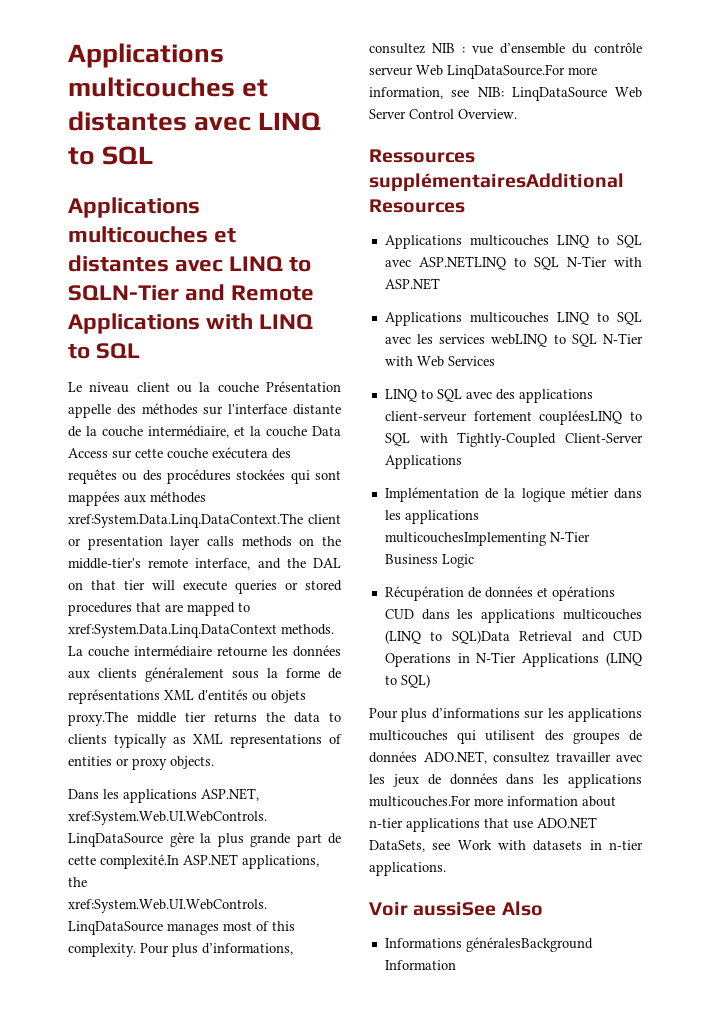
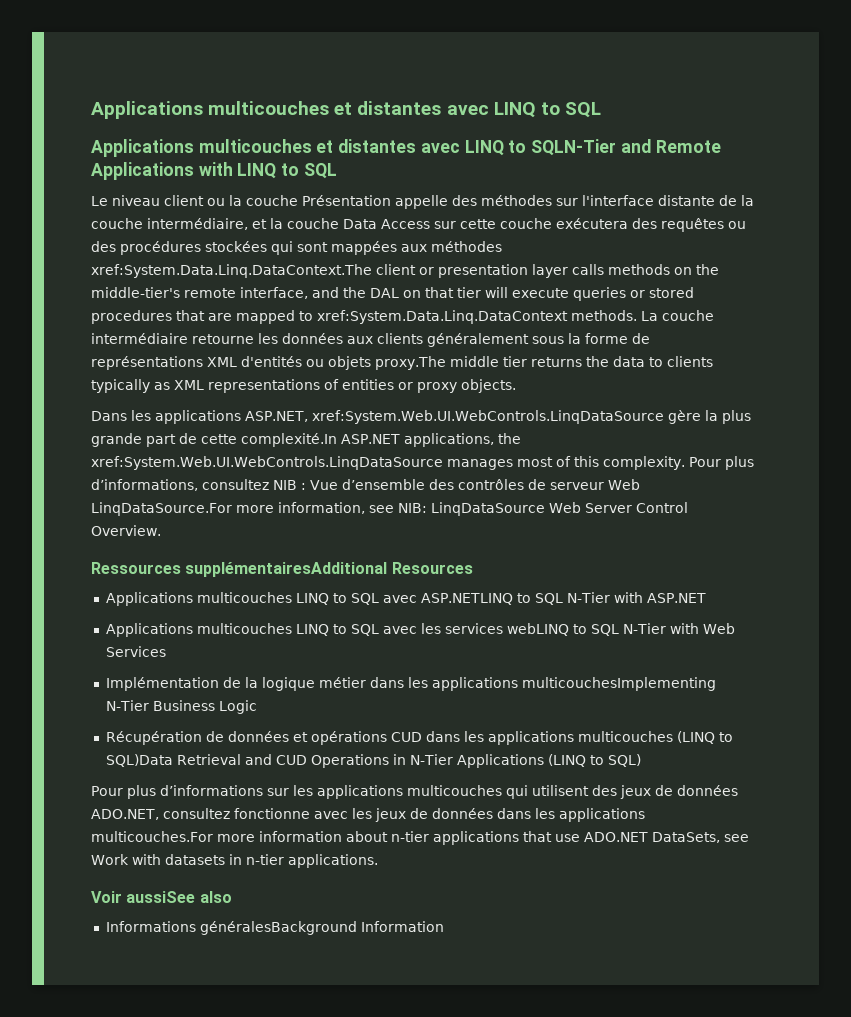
[472,42,642,54] vue d’ensemble du contrôle -> [310,479,546,490] Vue d’ensemble des contrôles de
[384,389,593,403] [384,410,642,425] [384,432,643,447] [384,455,462,469] // LINQ to SQL avec des applications client-serveur fortement coupléesLINQ to SQL with Tightly-Coupled Client-Server Applications -> (166, 651) none
[572,732,620,744] groupes -> [620,785,651,799] jeux
[555,752,611,762] travailler -> [234,808,310,819] fonctionne
[501,901,543,916] Also -> [199,891,232,903] also

